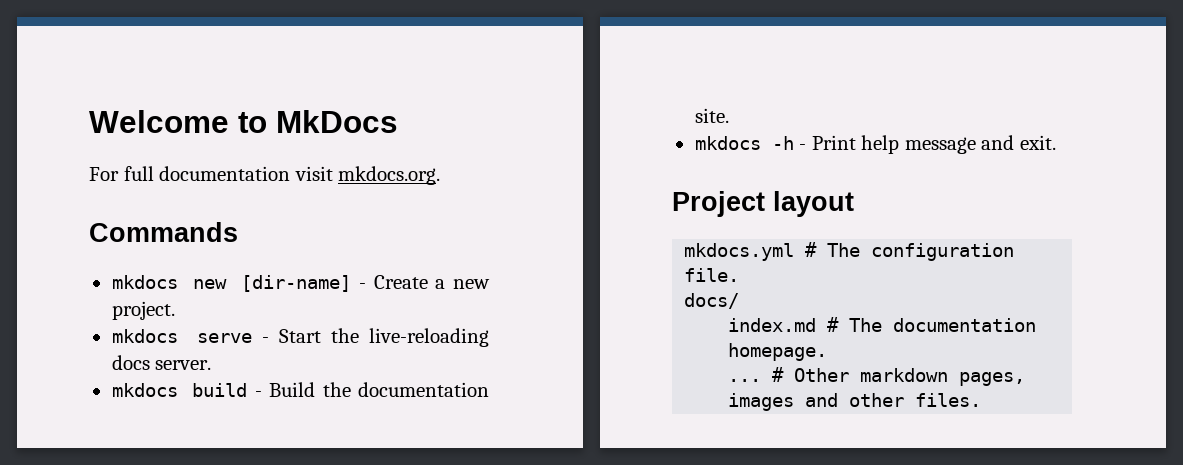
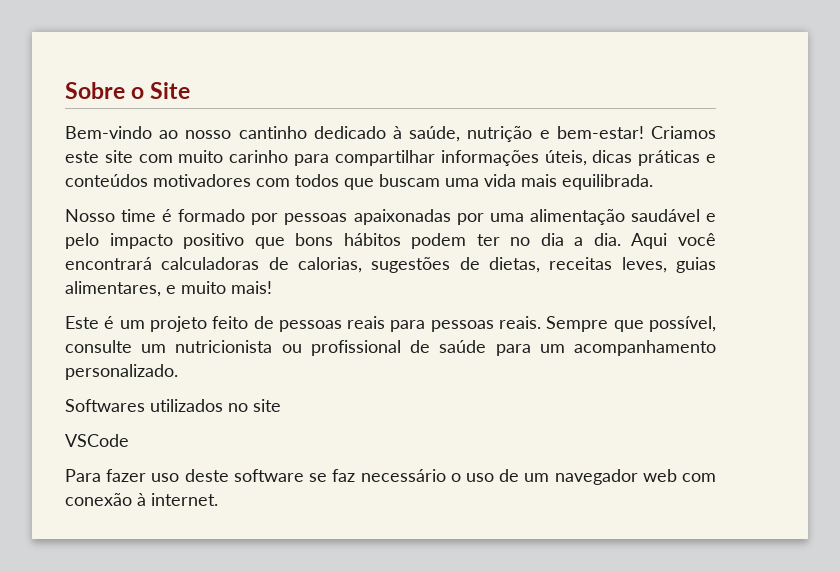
[89,110,398,133] [89,166,441,185] [89,222,238,242] [111,275,490,292] [111,301,175,320] [111,328,489,347] [111,355,212,370] [111,382,489,397] [694,108,729,123] [694,135,1056,154] [672,191,854,217] [684,242,1015,261] [684,268,740,282] [684,293,740,309] [728,317,1037,332] [728,343,828,361] [728,367,1026,386] [728,393,982,411] Welcome to MkDocs // For full documentation visit mkdocs.org. // Commands // mkdocs new [dir-name] - Create a new project. // mkdocs serve - Start the live-reloading docs server. // mkdocs build - Build the documentation site. // mkdocs -h - Print help message and exit. // Project layout // mkdocs.yml # The configuration file. // docs/ // index.md # The documentation homepage. // ... # Other markdown pages, images and other files. -> [65,82,191,99] [65,126,716,142] [65,150,717,166] [65,174,653,190] [65,209,716,225] [65,233,717,249] [65,257,716,273] [65,281,272,297] [65,316,716,332] [65,340,716,356] [65,364,178,380] [65,399,281,412] [65,434,129,447] [65,469,716,485] [65,493,218,506] Sobre o Site // Bem-vindo ao nosso cantinho dedicado à saúde, nutrição e bem-estar! Criamos este site com muito carinho para compartilhar informações úteis, dicas práticas e conteúdos motivadores com todos que buscam uma vida mais equilibrada. // Nosso time é formado por pessoas apaixonadas por uma alimentação saudável e pelo impacto positivo que bons hábitos podem ter no dia a dia. Aqui você encontrará calculadoras de calorias, sugestões de dietas, receitas leves, guias alimentares, e muito mais! // Este é um projeto feito de pessoas reais para pessoas reais. Sempre que possível, consulte um nutricionista ou profissional de saúde para um acompanhamento personalizado. // Softwares utilizados no site // VSCode // Para fazer uso deste software se faz necessário o uso de um navegador web com conexão à internet.

